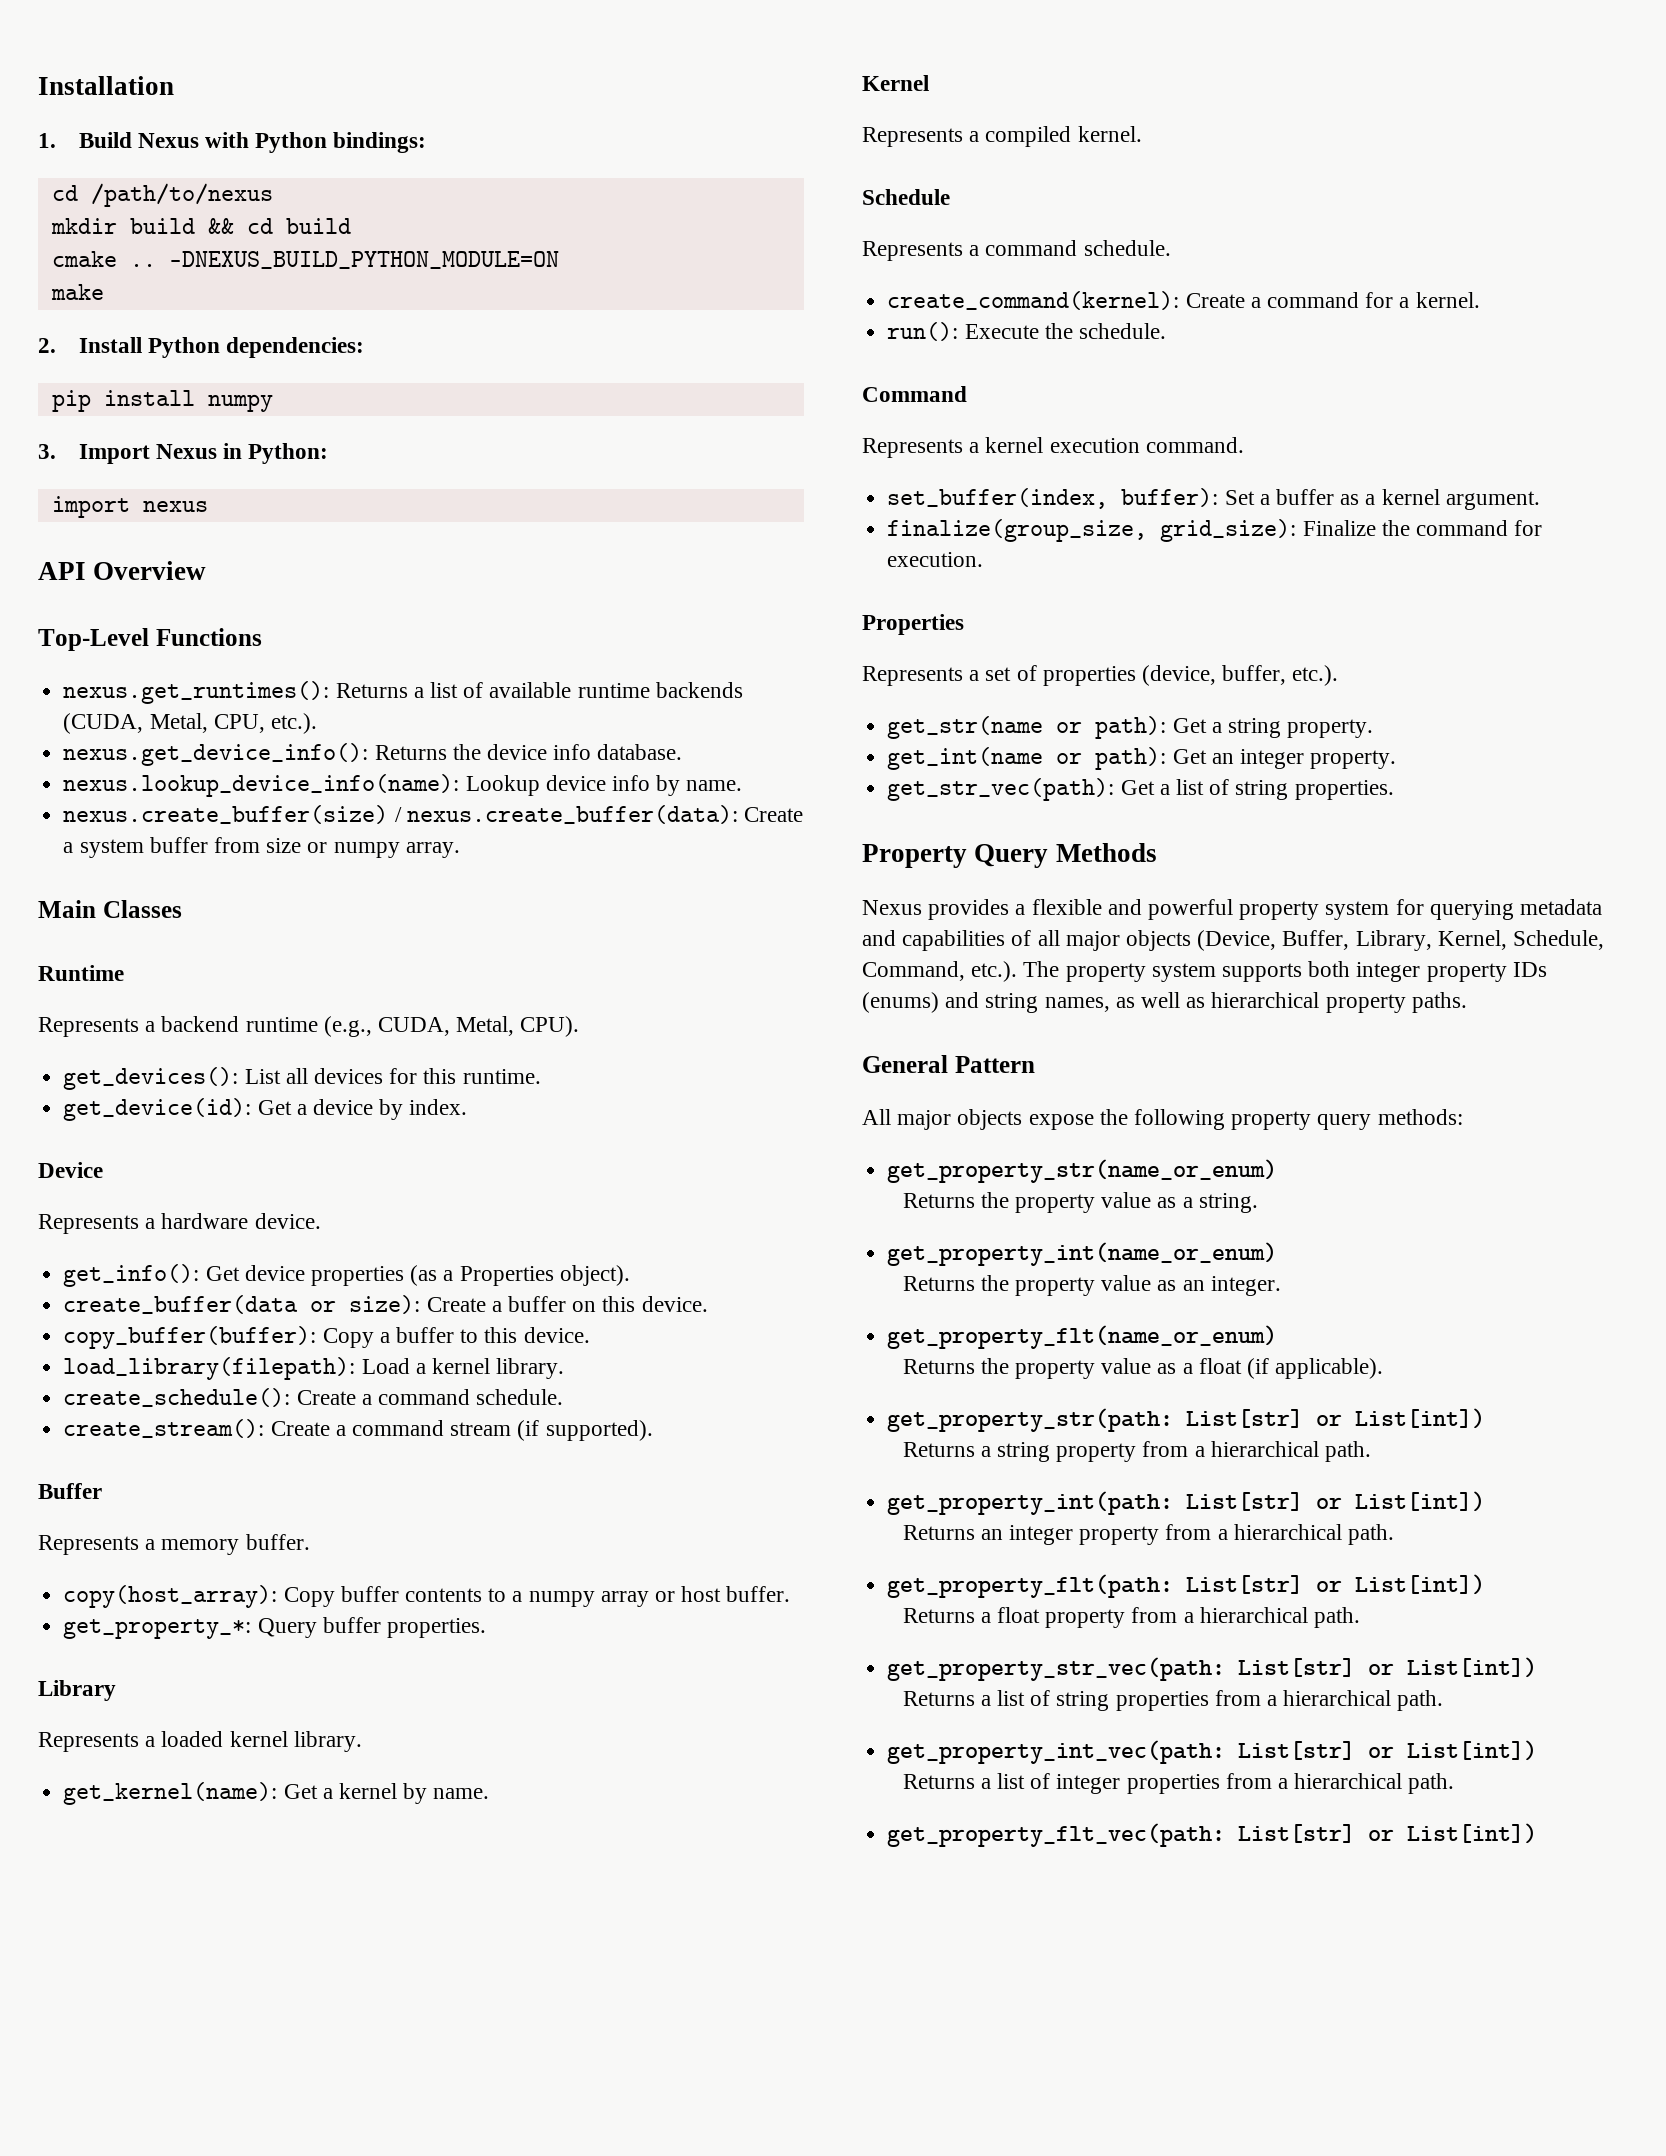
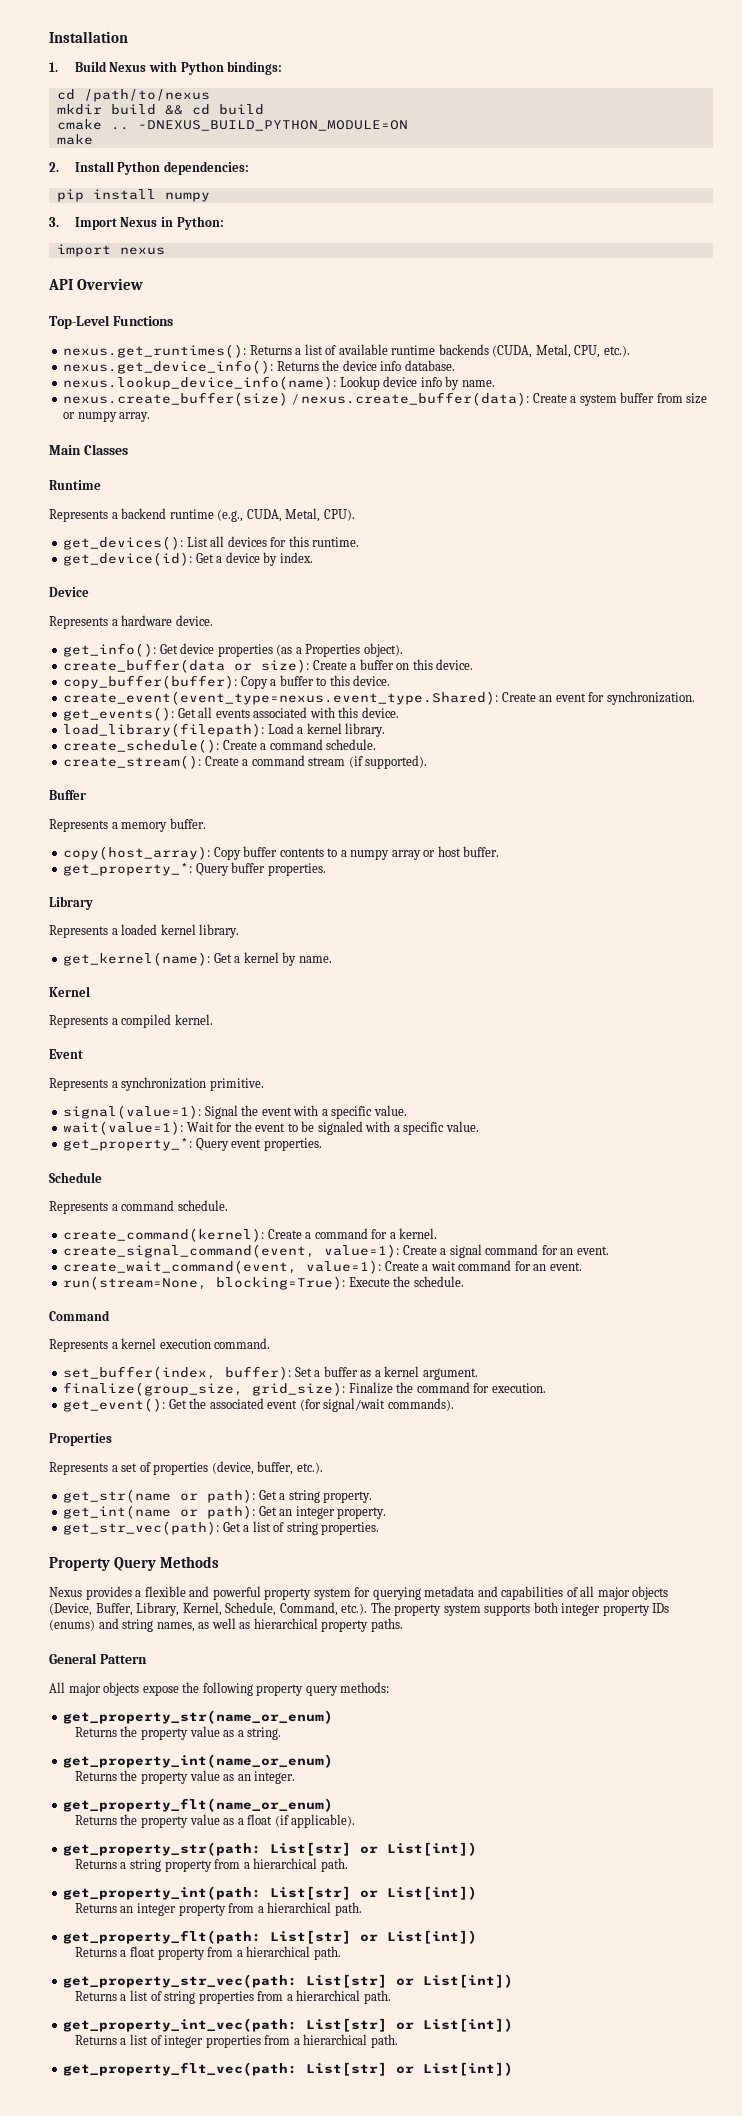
(590, 1335) none -> [63,691,695,705] [63,707,399,721] // create_event(event_type=nexus.event_type.Shared): Create an event for synchronization. // get_events(): Get all events associated with this device.
(1142, 134) none -> [49,1049,83,1059] [49,1077,264,1091] [63,1105,407,1119] [63,1121,479,1135] [63,1138,322,1151] // Event // Represents a synchronization primitive. // signal(value=1): Signal the event with a specific value. // wait(value=1): Wait for the event to be signaled with a specific value. // get_property_*: Query event properties.
[887,322,959,341] run(): -> [63,1244,609,1258] [63,1260,582,1274] [63,1276,346,1290] create_signal_command(event, value=1): Create a signal command for an event. // create_wait_command(event, value=1): Create a wait command for an event. // run(stream=None, blocking=True):
(984, 559) none -> [63,1398,454,1412] // get_event(): Get the associated event (for signal/wait commands).

